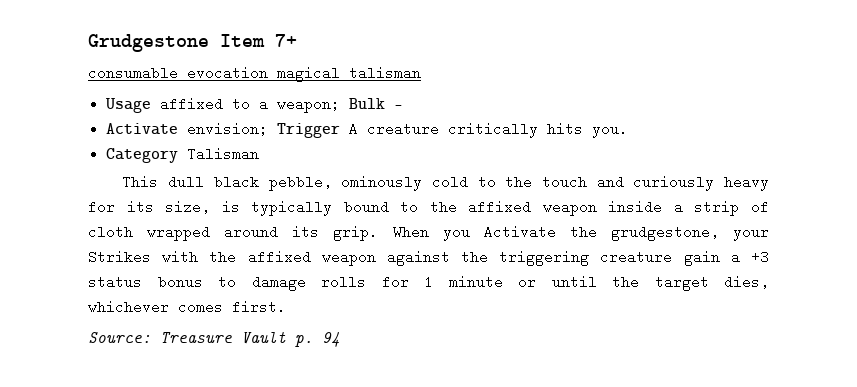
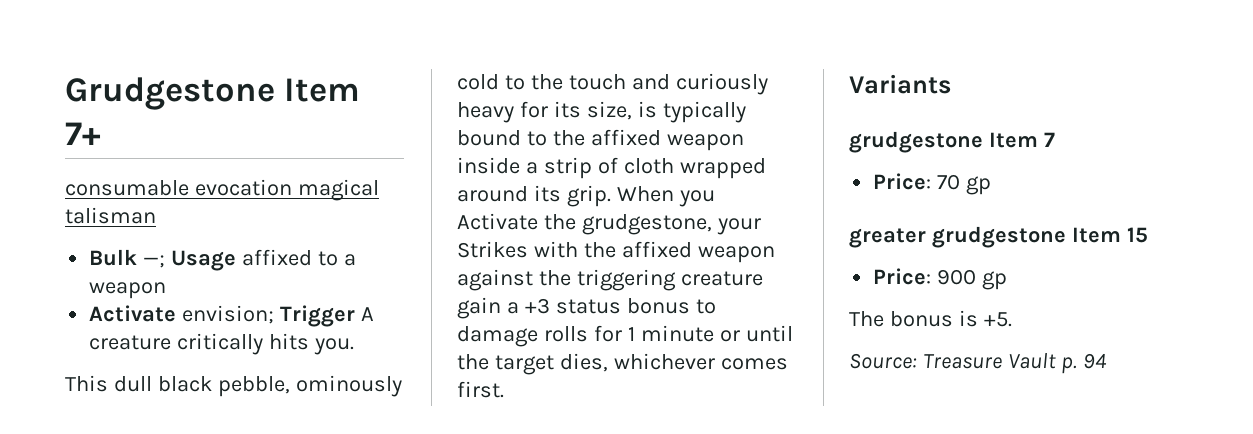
(421, 73) none -> [89,249,166,268] Bulk —;
[277,97,404,113] weapon; Bulk — -> [89,282,167,299] weapon
[106,147,260,163] // Category Talisman -> (355, 346) none
(286, 307) none -> [849,74,951,94] [849,131,1055,153] [873,173,992,195] [849,226,1148,248] [873,268,1008,290] [849,310,1012,327] // Variants // grudgestone Item 7 // Price: 70 gp // greater grudgestone Item 15 // Price: 900 gp // The bonus is +5.

